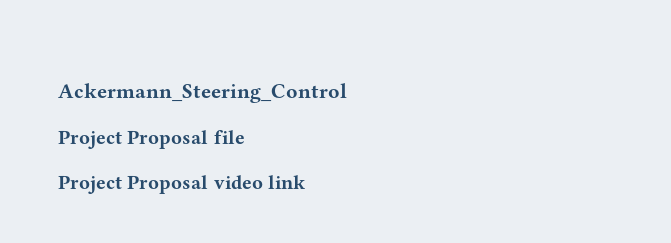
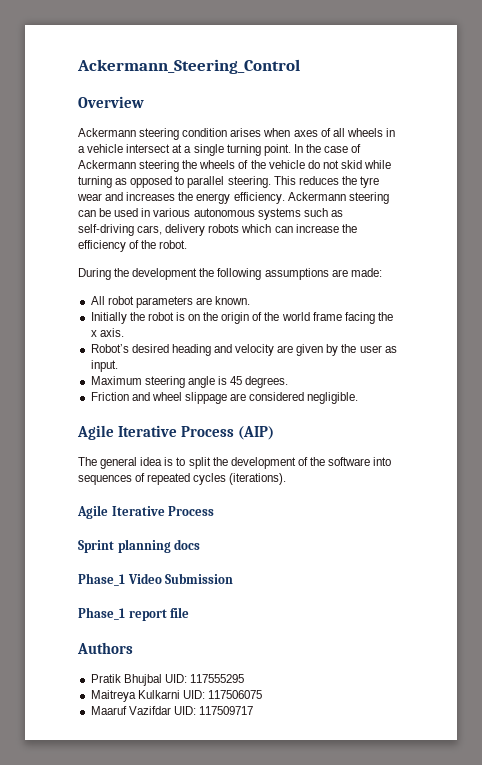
[58,130,245,149] [58,175,307,194] Project Proposal file // Project Proposal video link -> [78,96,144,108] [78,128,395,140] [78,144,362,156] [78,160,392,172] [78,176,379,188] [77,192,389,204] [78,208,343,220] [78,224,357,236] [78,240,188,252] [78,268,382,280] [90,296,251,308] [90,312,393,324] [90,328,124,337] [90,344,397,356] [90,360,118,372] [90,376,289,388] [90,392,359,404] [77,425,274,440] [78,457,392,469] [78,473,287,485] [77,505,215,519] [78,539,201,553] [78,573,234,586] [78,607,190,621] [77,642,133,654] [90,674,244,686] [90,690,262,702] [90,706,253,715] Overview // Ackermann steering condition arises when axes of all wheels in a vehicle intersect at a single turning point. In the case of Ackermann steering the wheels of the vehicle do not skid while turning as opposed to parallel steering. This reduces the tyre wear and increases the energy efficiency. Ackermann steering can be used in various autonomous systems such as self-driving cars, delivery robots which can increase the efficiency of the robot. // During the development the following assumptions are made: // All robot parameters are known. // Initially the robot is on the origin of the world frame facing the x axis. // Robot’s desired heading and velocity are given by the user as input. // Maximum steering angle is 45 degrees. // Friction and wheel slippage are considered negligible. // Agile Iterative Process (AIP) // The general idea is to split the development of the software into sequences of repeated cycles (iterations). // Agile Iterative Process // Sprint planning docs // Phase_1 Video Submission // Phase_1 report file // Authors // Pratik Bhujbal UID: 117555295 // Maitreya Kulkarni UID: 117506075 // Maaruf Vazifdar UID: 117509717

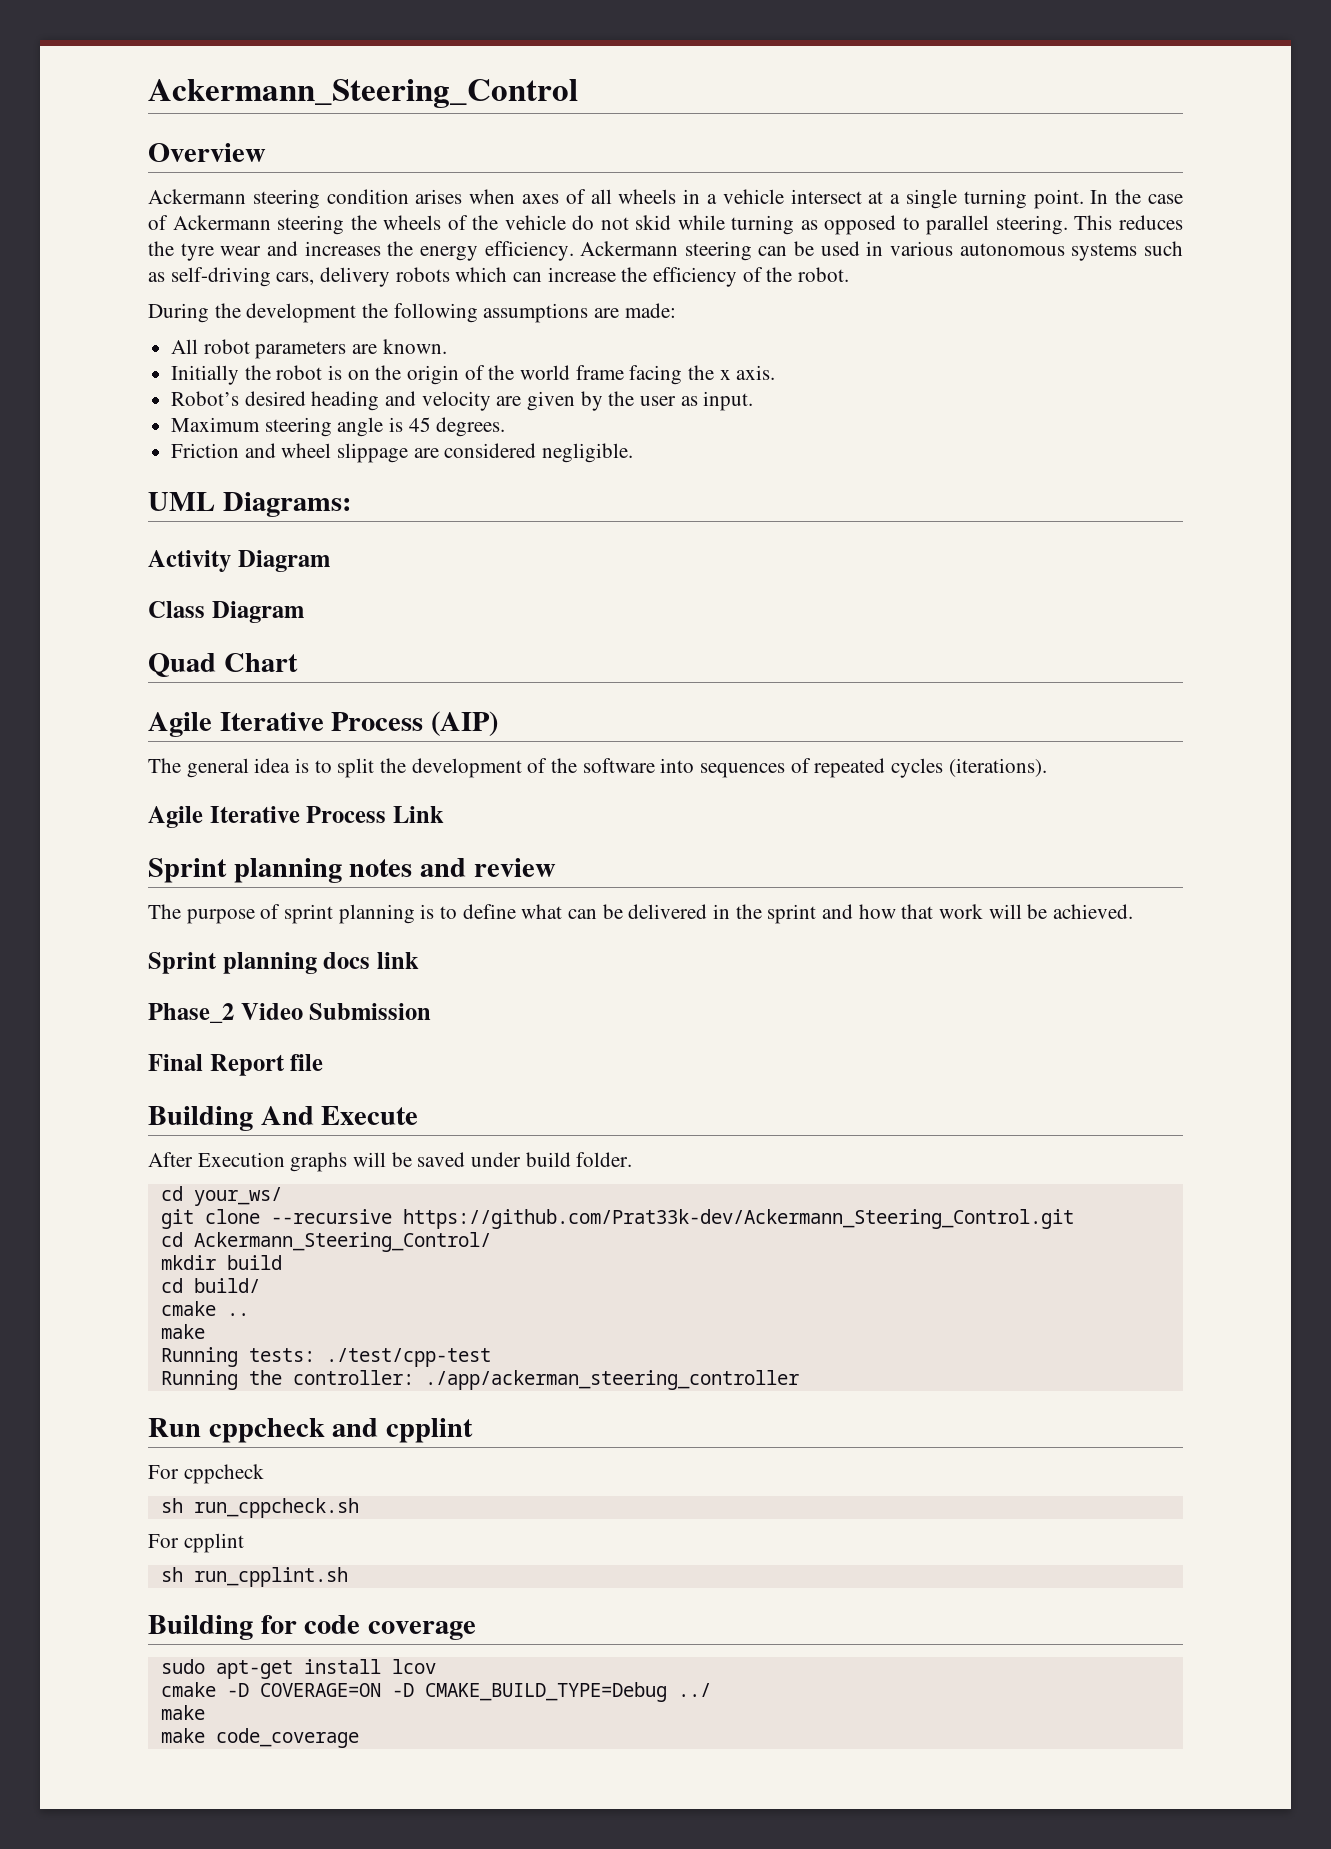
(359, 398) none -> [148,492,351,517] [148,550,330,572] [148,601,304,623] [148,653,298,677] // UML Diagrams: // Activity Diagram // Class Diagram // Quad Chart
(215, 511) none -> [392,806,444,823] [148,858,556,883] [148,904,1134,924] Link // Sprint planning notes and review // The purpose of sprint planning is to define what can be delivered in the sprint and how that work will be achieved.
[78,573,125,586] // Phase_1 -> [376,952,419,969] [148,1003,234,1023] link // Phase_2
[78,607,167,621] Phase_1 report -> [148,1054,285,1076] Final Report
[77,642,133,654] [90,674,244,686] [90,690,262,702] [90,706,253,715] Authors // Pratik Bhujbal UID: 117555295 // Maitreya Kulkarni UID: 117506075 // Maaruf Vazifdar UID: 117509717 -> [148,1106,419,1131] [148,1152,633,1172] [160,1186,282,1206] [160,1209,1074,1229] [160,1232,491,1252] [160,1255,282,1270] [160,1278,260,1293] [160,1301,249,1316] [160,1324,205,1339] [160,1347,491,1367] [160,1370,799,1390] [148,1418,474,1443] [148,1464,264,1484] [160,1498,359,1518] [148,1533,244,1553] [160,1567,348,1587] [148,1615,477,1640] [160,1659,436,1679] [160,1682,711,1702] [160,1705,205,1720] [160,1728,359,1748] Building And Execute // After Execution graphs will be saved under build folder. // cd your_ws/ // git clone --recursive https://github.com/Prat33k-dev/Ackermann_Steering_Control.git // cd Ackermann_Steering_Control/ // mkdir build // cd build/ // cmake .. // make // Running tests: ./test/cpp-test // Running the controller: ./app/ackerman_steering_controller // Run cppcheck and cpplint // For cppcheck // sh run_cppcheck.sh // For cpplint // sh run_cpplint.sh // Building for code coverage // sudo apt-get install lcov // cmake -D COVERAGE=ON -D CMAKE_BUILD_TYPE=Debug ../ // make // make code_coverage

